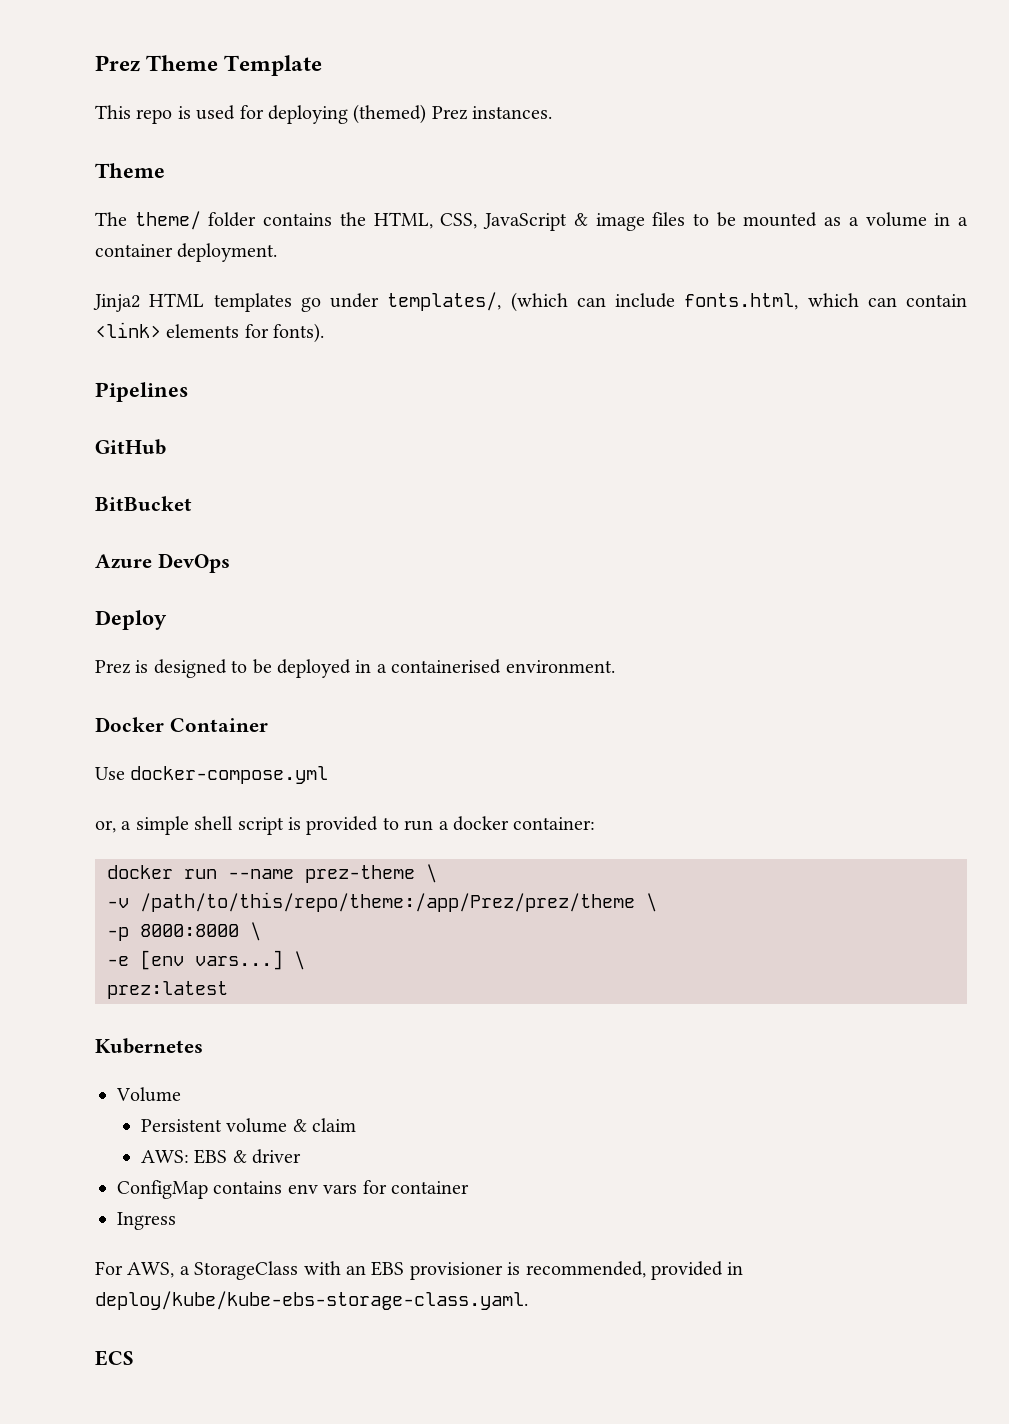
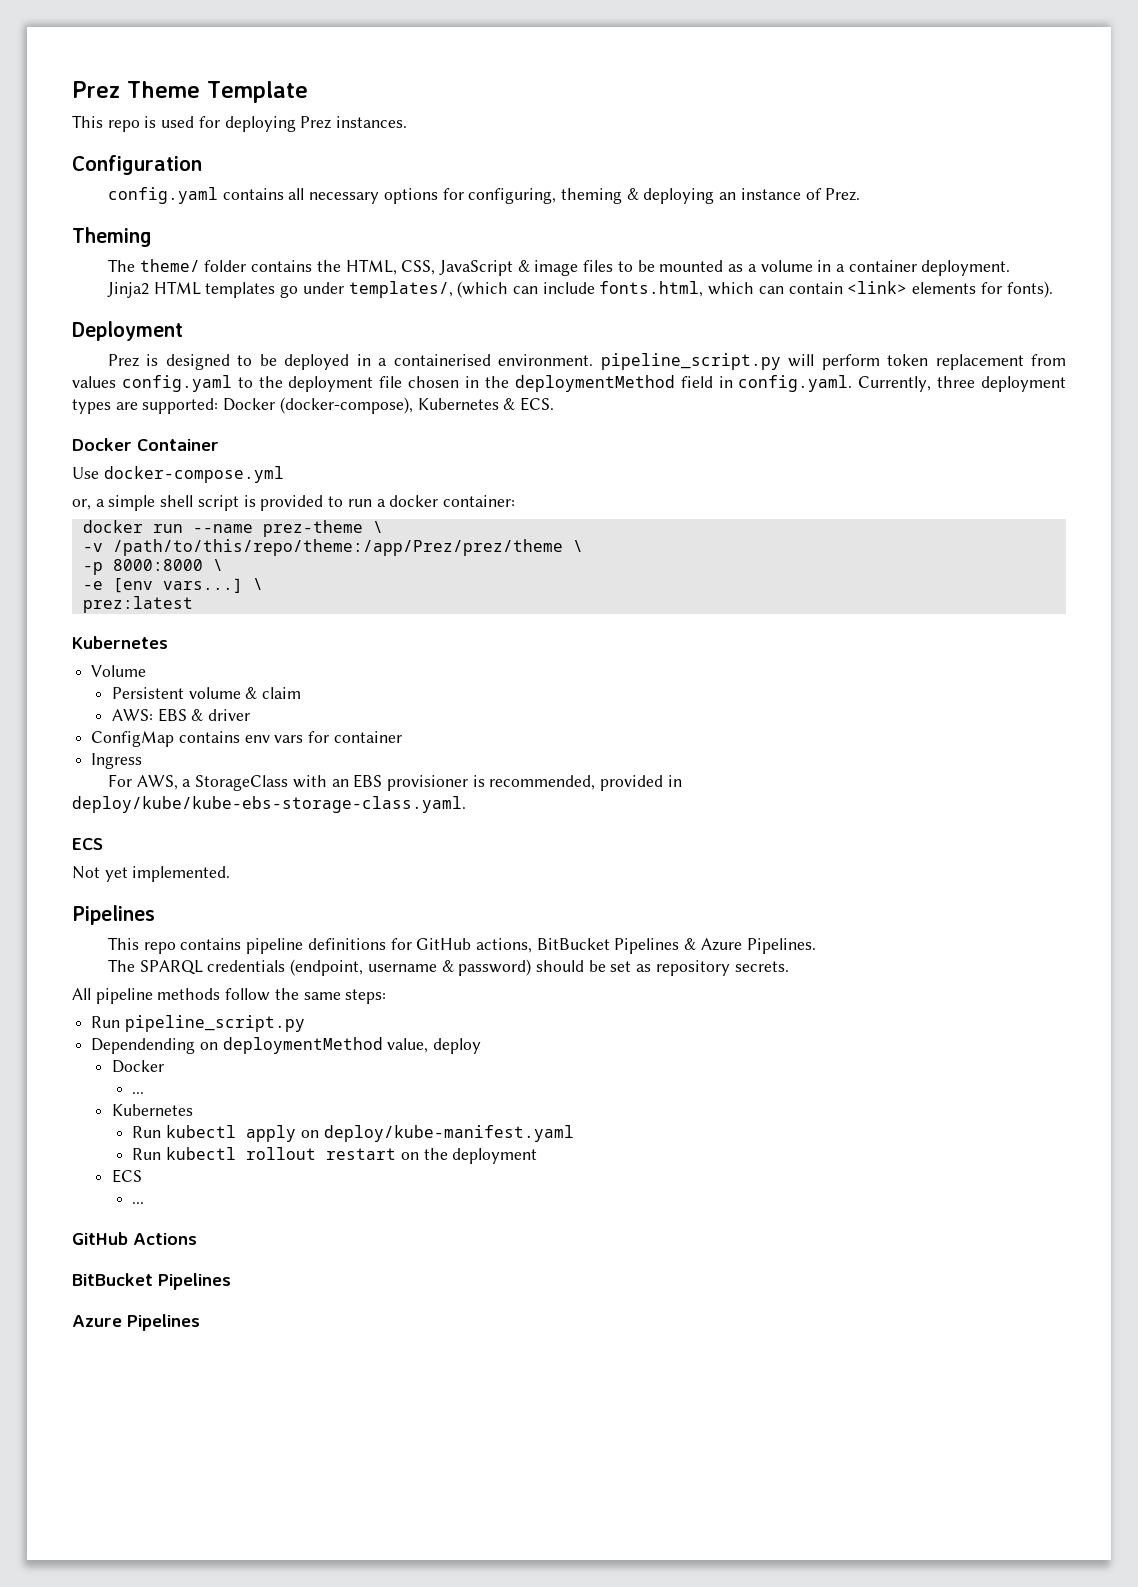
[353,104,427,124] (themed) -> (296, 124) none
[95,163,165,178] Theme -> [72,155,202,175] [107,187,861,204] [72,227,152,247] Configuration // config.yaml contains all necessary options for configuring, theming & deploying an instance of Prez. // Theming
[95,382,188,402] [95,439,166,455] [95,496,192,511] [95,553,230,573] [95,610,167,630] Pipelines // GitHub // BitBucket // Azure DevOps // Deploy -> [72,321,183,341] Deployment
(615, 666) none -> [600,353,1066,370] [72,375,1066,392] [72,397,555,414] pipeline_script.py will perform token replacement from values config.yaml to the deployment file chosen in the deploymentMethod field in config.yaml. Currently, three deployment types are supported: Docker (docker-compose), Kubernetes & ECS.
(134, 1358) none -> [72,866,231,882] [72,905,155,925] [107,937,816,954] [107,959,789,976] [72,988,387,1004] [91,1015,305,1032] [91,1037,482,1054] [111,1060,164,1073] [132,1092,145,1094] [111,1104,193,1116] [132,1125,574,1142] [132,1147,538,1164] [111,1169,142,1183] [132,1202,145,1204] [72,1232,197,1245] [72,1273,231,1290] [72,1314,200,1331] // Not yet implemented. // Pipelines // This repo contains pipeline definitions for GitHub actions, BitBucket Pipelines & Azure Pipelines. // The SPARQL credentials (endpoint, username & password) should be set as repository secrets. // All pipeline methods follow the same steps: // Run pipeline_script.py // Dependending on deploymentMethod value, deploy // Docker // ... // Kubernetes // Run kubectl apply on deploy/kube-manifest.yaml // Run kubectl rollout restart on the deployment // ECS // ... // GitHub Actions // BitBucket Pipelines // Azure Pipelines

